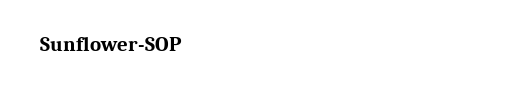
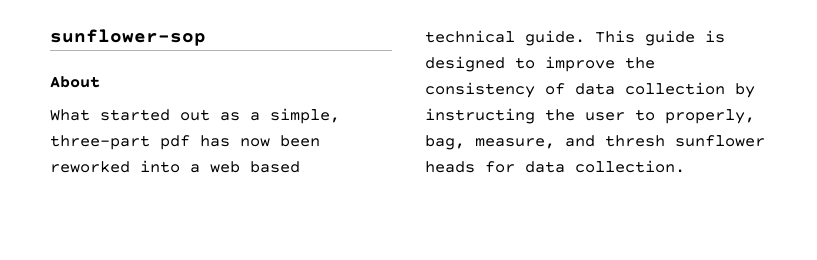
[40,36,182,51] Sunflower-SOP -> [50,29,206,46] [50,76,100,88] [50,108,340,124] [50,135,320,150] [50,160,300,173] [425,30,725,46] [425,56,655,72] [425,82,755,98] [425,108,755,124] [425,135,765,150] [425,160,685,173] sunflower-sop // About // What started out as a simple, three-part pdf has now been reworked into a web based technical guide. This guide is designed to improve the consistency of data collection by instructing the user to properly, bag, measure, and thresh sunflower heads for data collection.

